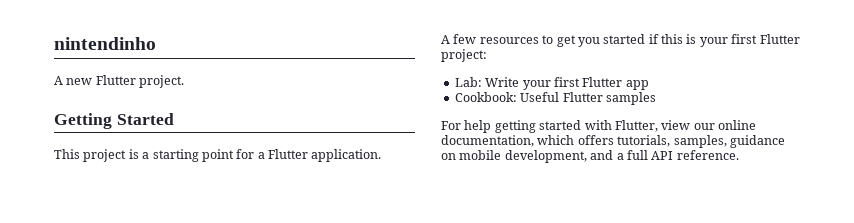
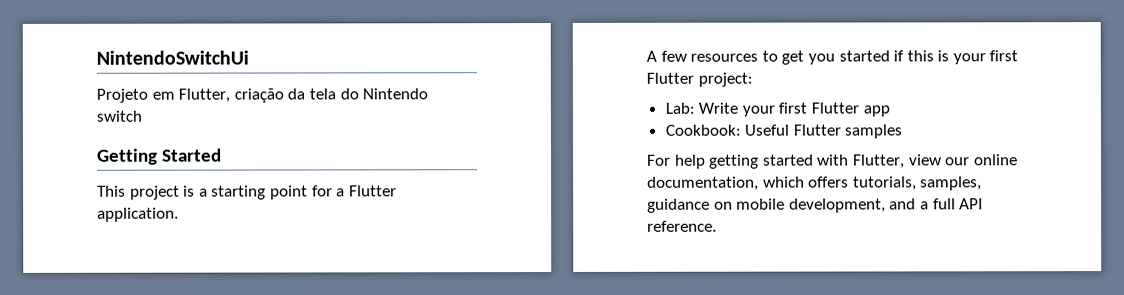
[54,37,156,50] [54,75,185,88] nintendinho // A new Flutter project. -> [96,50,249,65] [96,88,429,103] [96,110,142,122] NintendoSwitchUi // Projeto em Flutter, criação da tela do Nintendo switch

